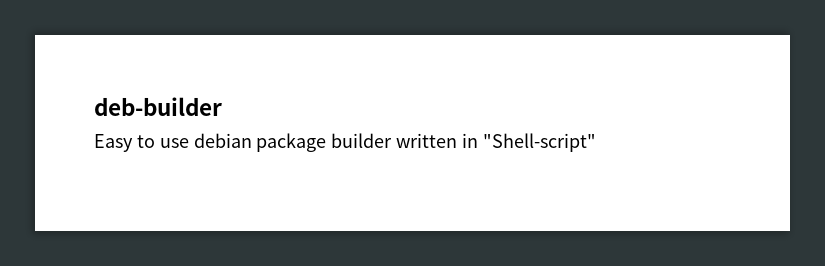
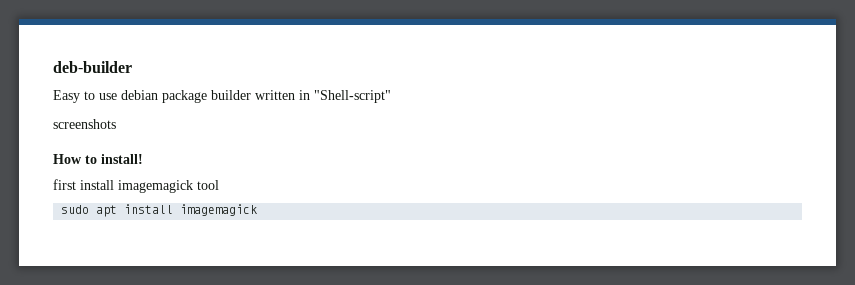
(596, 142) none -> [53,119,116,129] [53,154,143,164] [53,179,219,193] [61,204,258,217] // screenshots // How to install! // first install imagemagick tool // sudo apt install imagemagick

